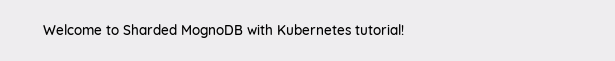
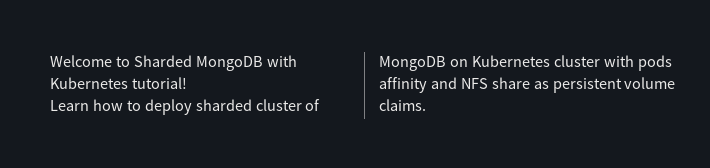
[181,25,243,38] MognoDB -> [195,56,263,71] MongoDB
(404, 29) none -> [50,99,321,115] [379,55,672,71] [379,77,676,93] [379,99,426,111] // Learn how to deploy sharded cluster of MongoDB on Kubernetes cluster with pods affinity and NFS share as persistent volume claims.

